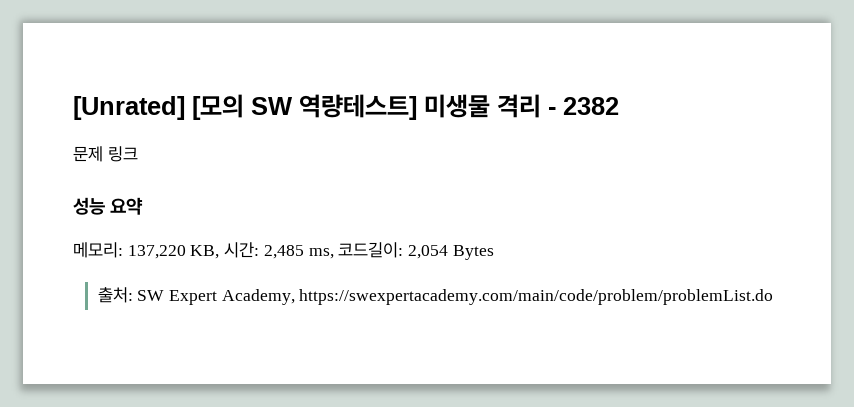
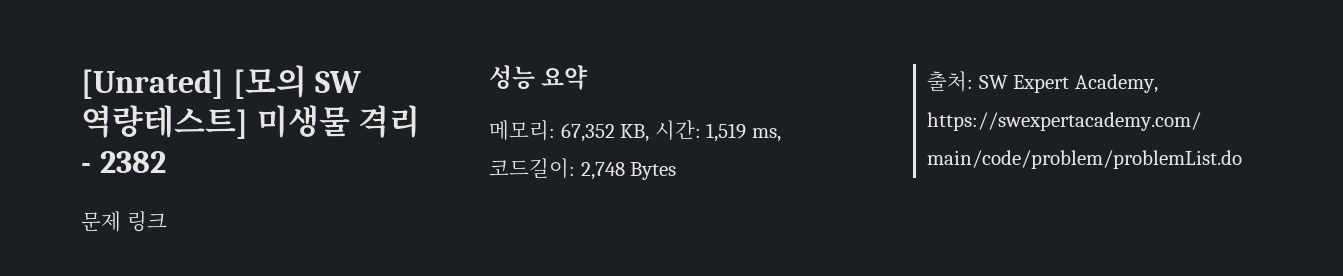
[127,245,186,259] 137,220 -> [560,123,615,142] 67,352
[263,245,304,259] 2,485 -> [706,123,747,142] 1,519
[408,245,449,259] 2,054 -> [580,162,625,180] 2,748

